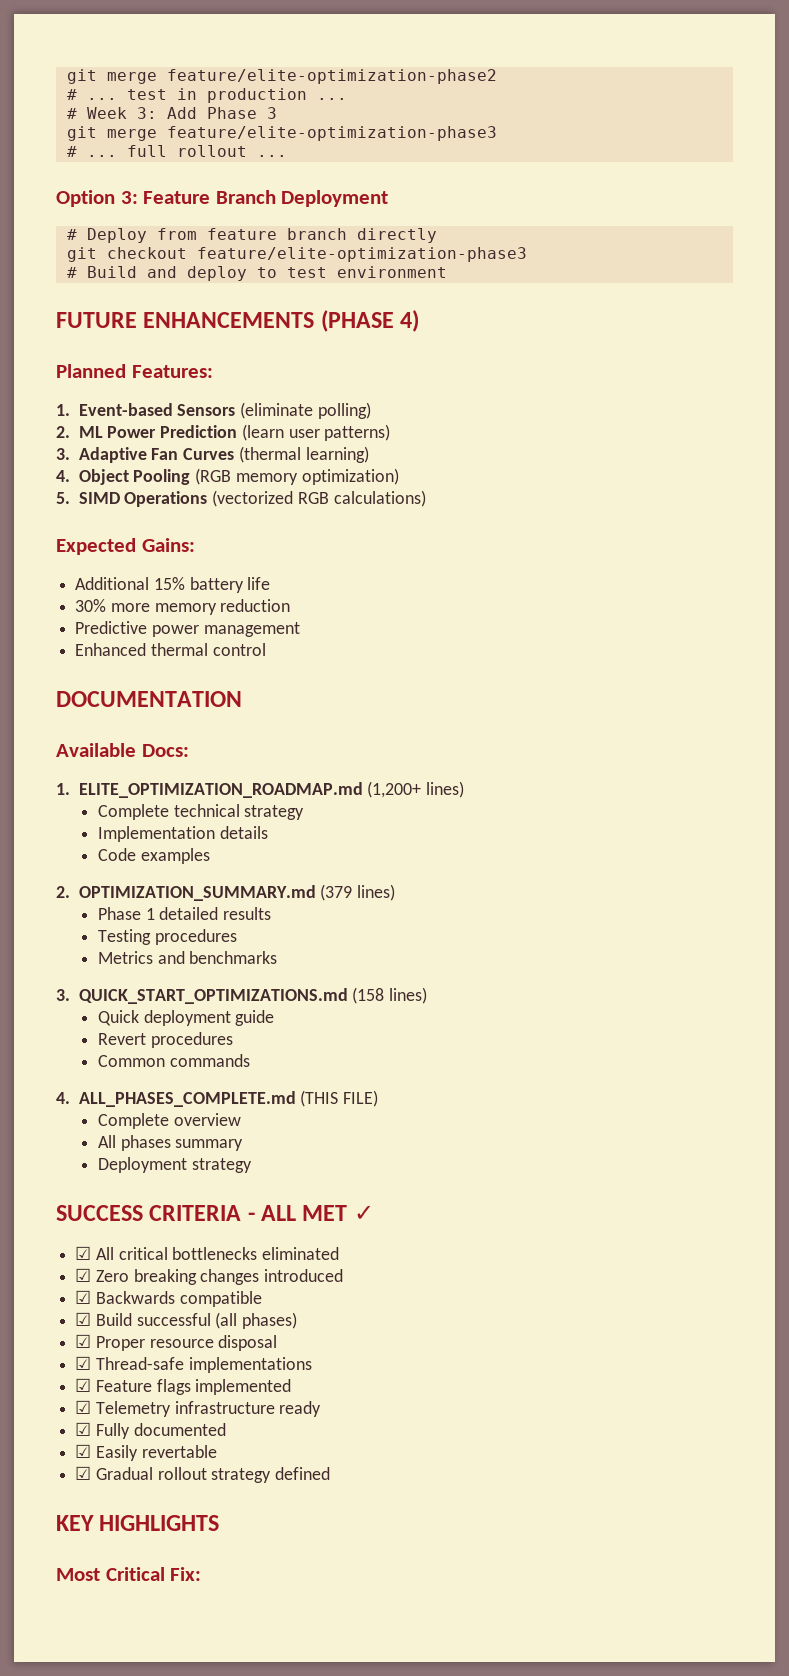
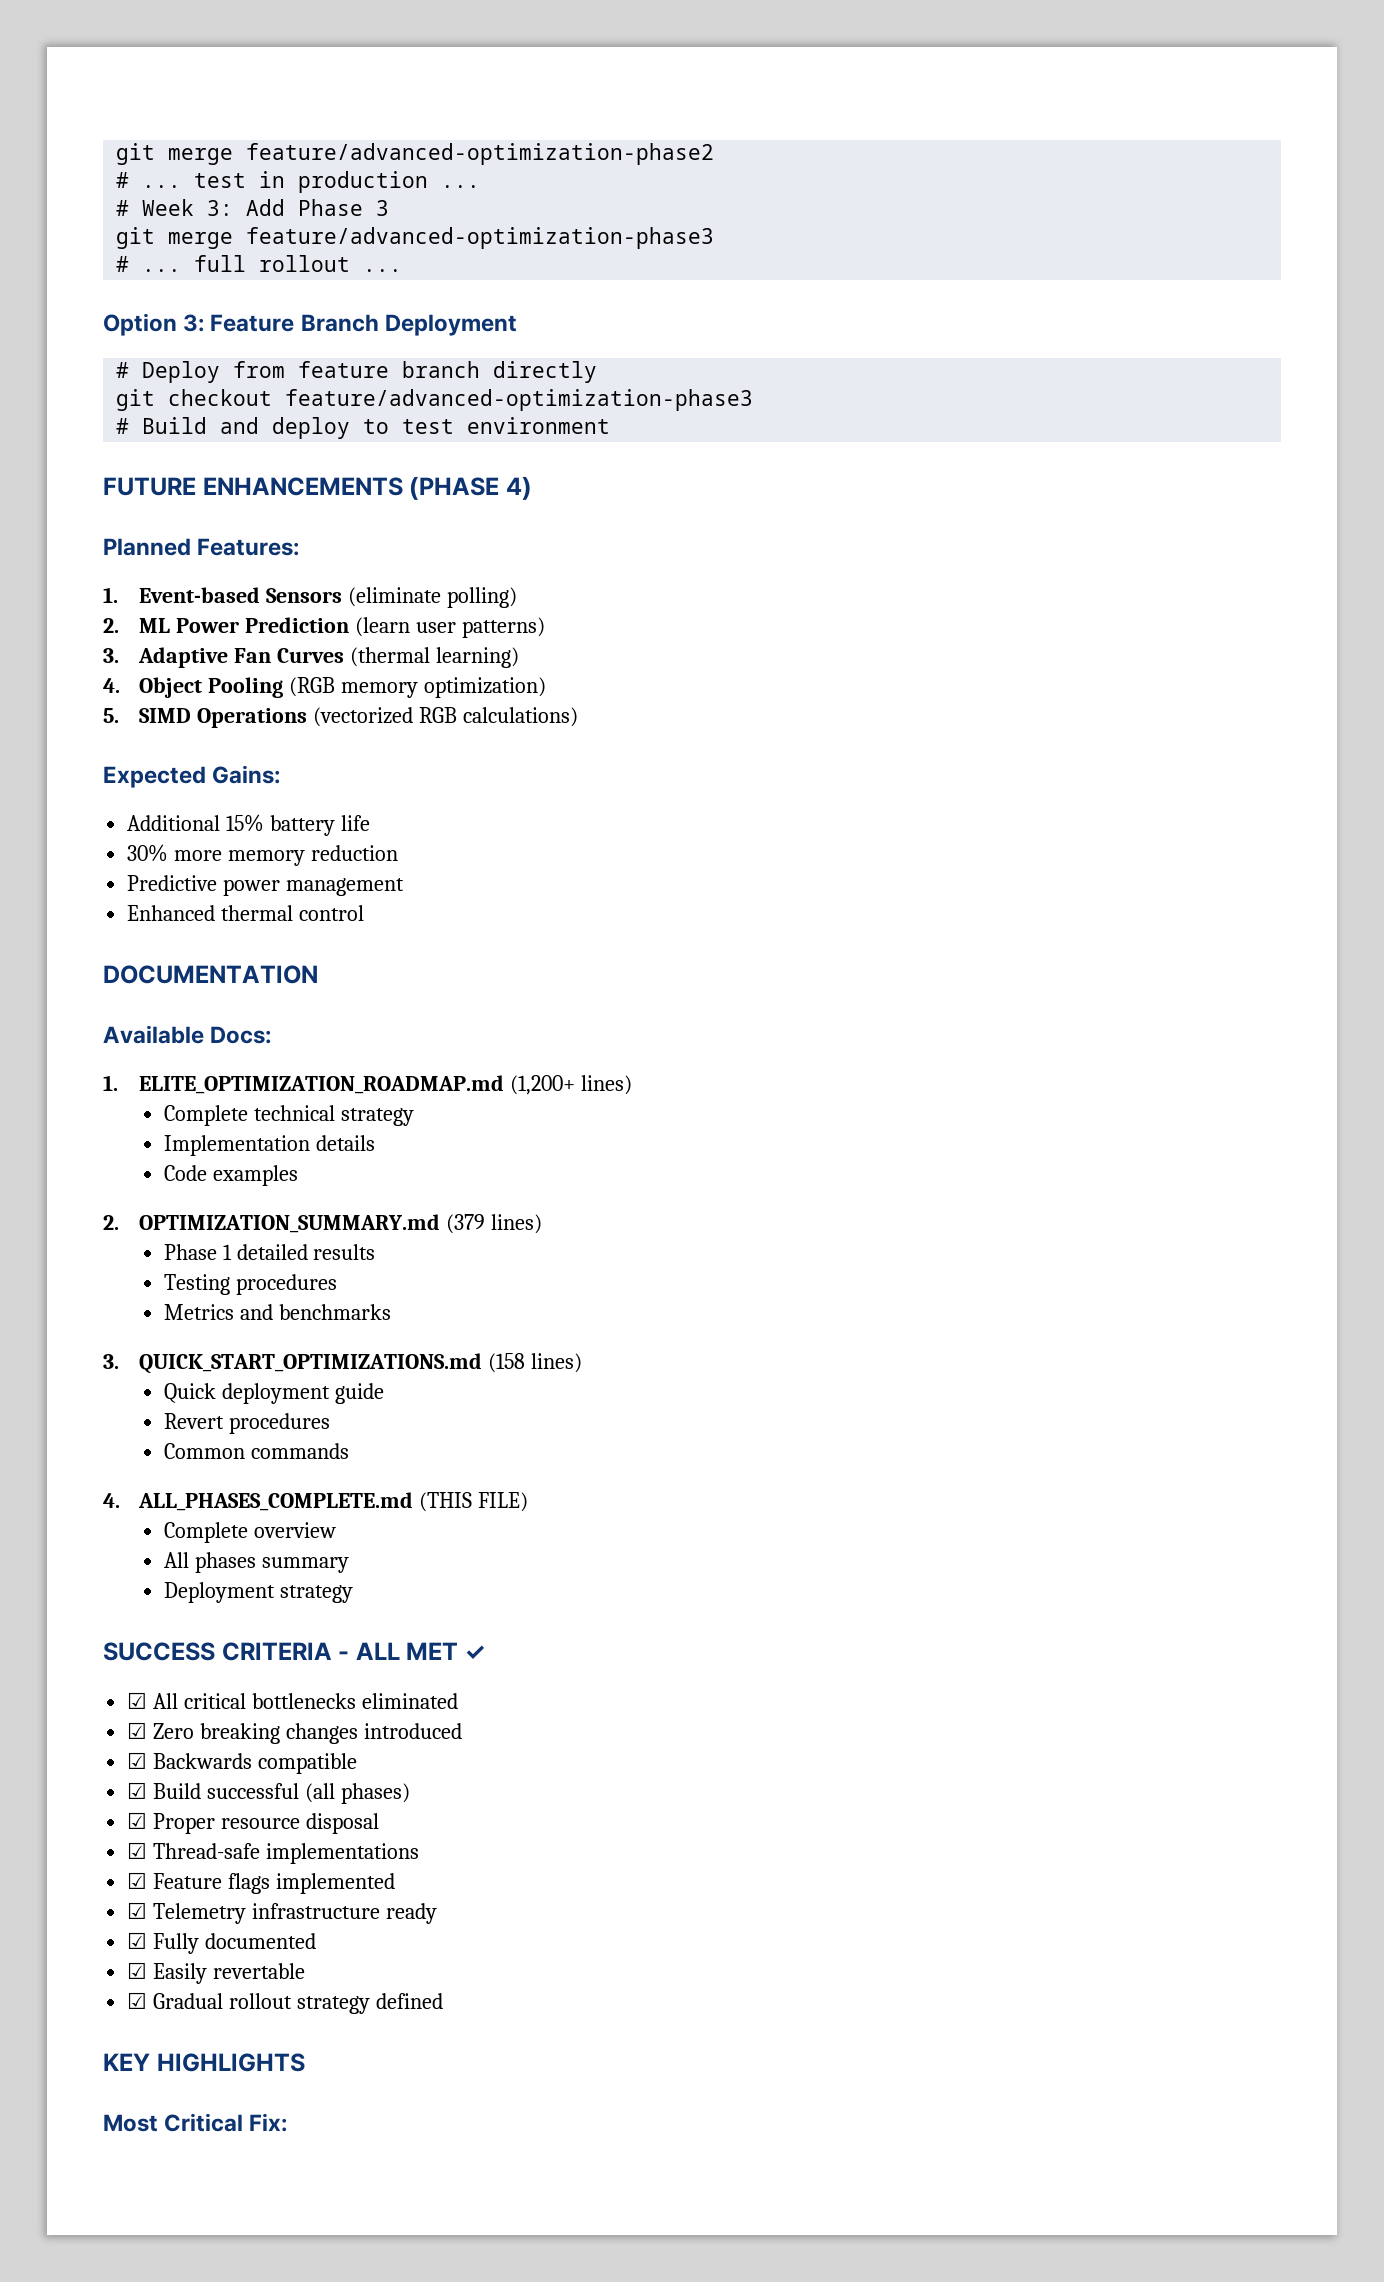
[66,69,497,84] git merge feature/elite-optimization-phase2 -> [116,143,715,165] git merge feature/advanced-optimization-phase2
[166,126,497,141] feature/elite-optimization-phase3 -> [246,227,715,249] feature/advanced-optimization-phase3
[196,247,527,262] feature/elite-optimization-phase3 -> [285,389,754,411] feature/advanced-optimization-phase3

